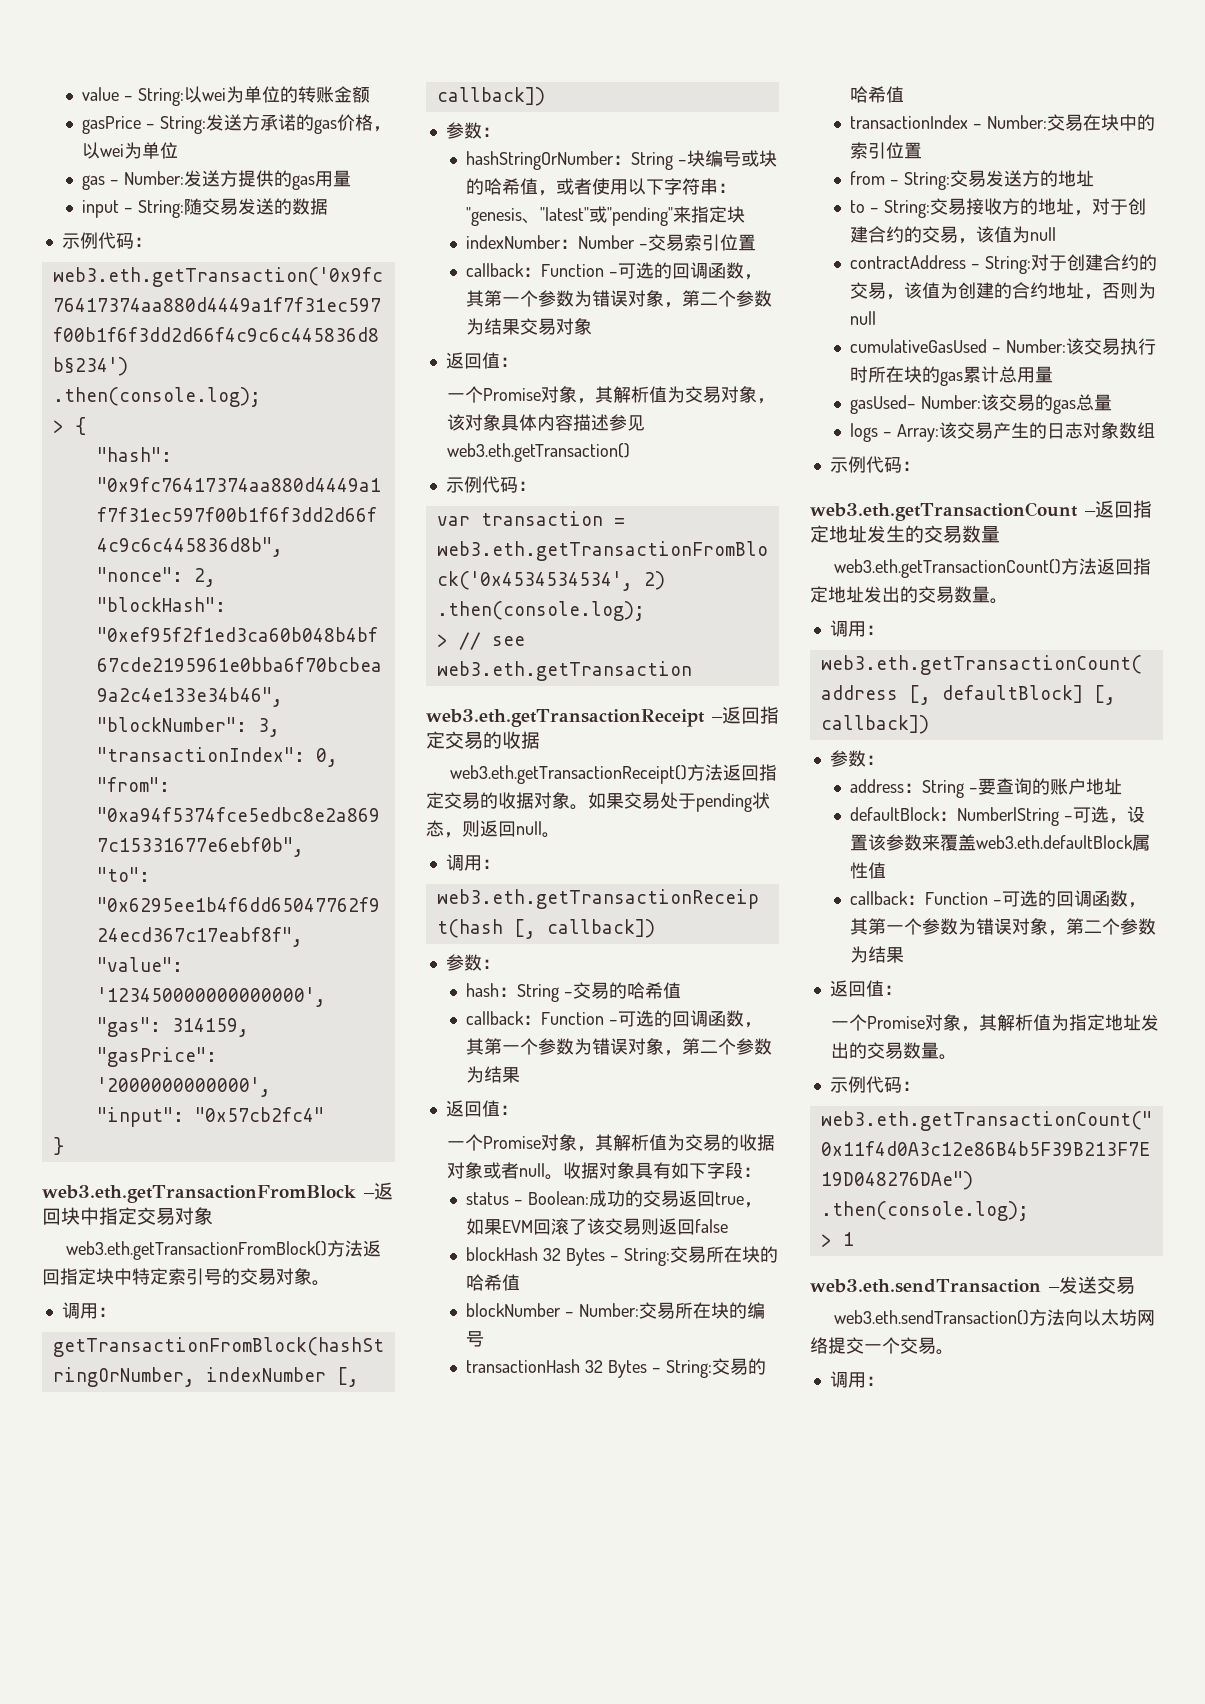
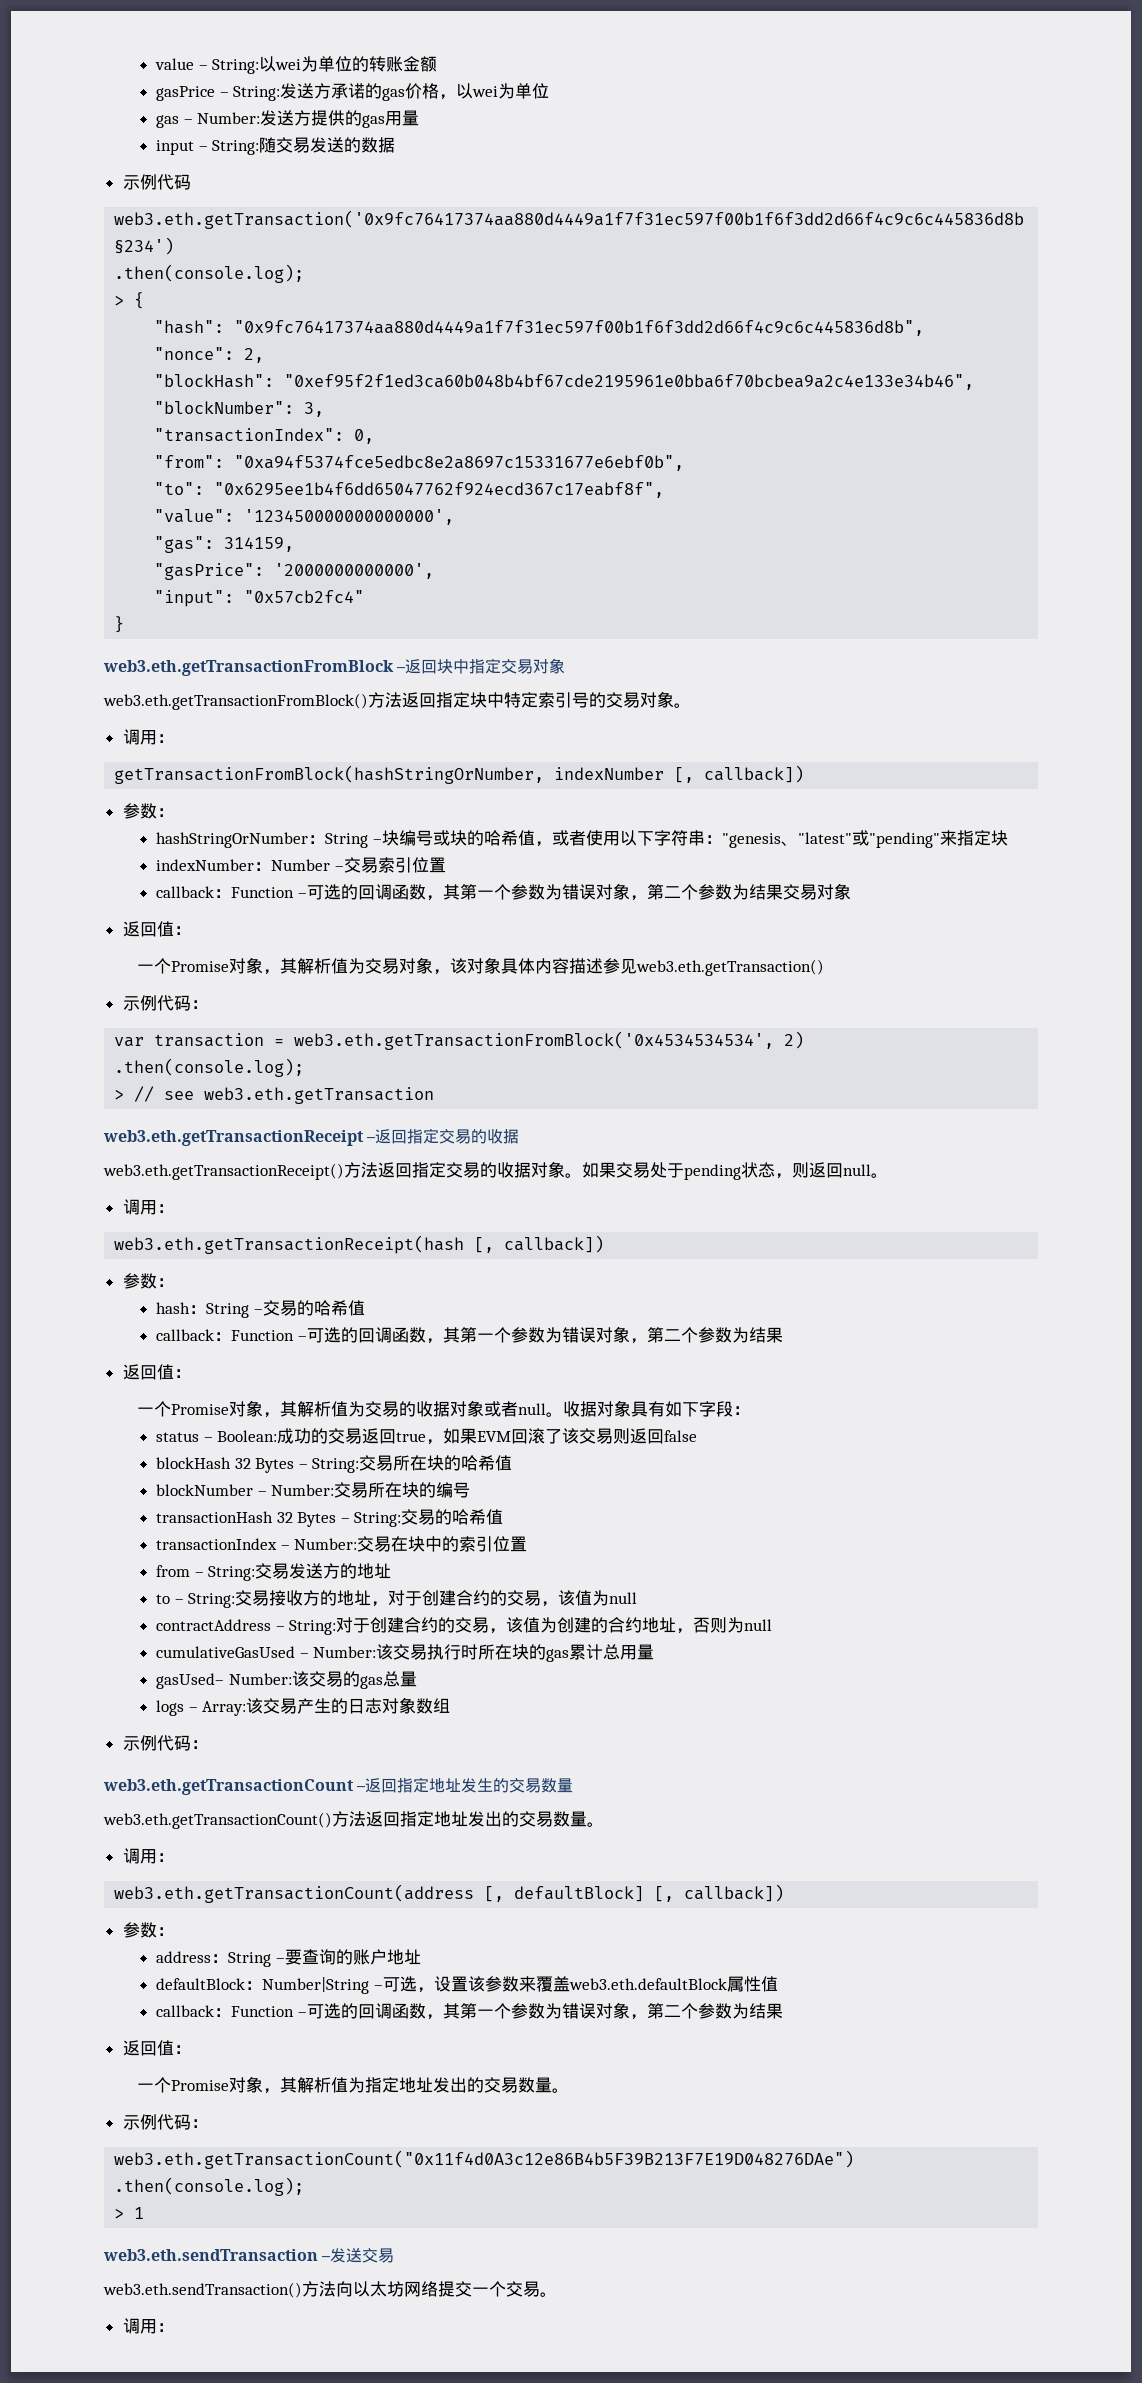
[133,237,152,247] ： -> (191, 182) none

